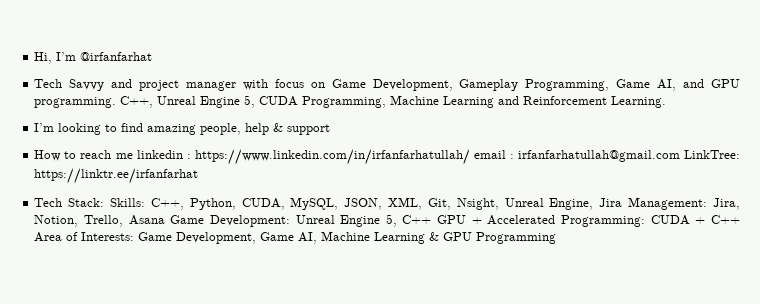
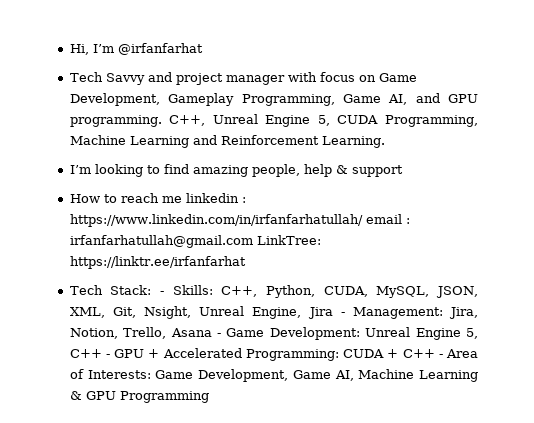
(105, 202) none -> [160,291,165,295] -
(623, 202) none -> [340,312,345,316] -
(165, 220) none -> [216,333,221,337] -
(432, 219) none -> [105,354,110,358] -
(740, 219) none -> [438,354,443,358] -

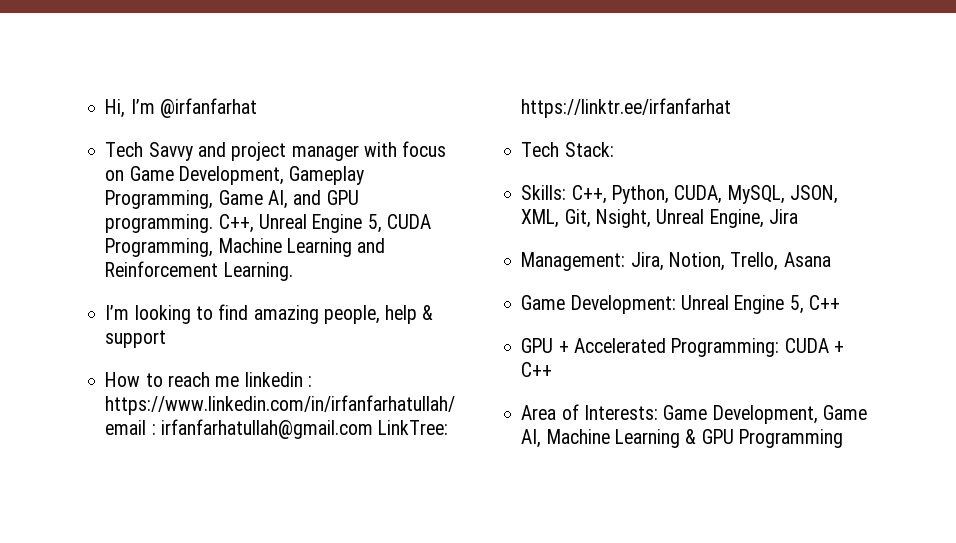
[160,291,165,295] - -> (614, 149) //
[340,312,345,316] - -> (798, 216) //
[216,333,221,337] - -> (831, 259) //
[105,354,110,358] - -> (840, 302) //
[438,354,443,358] - -> (553, 369) //

